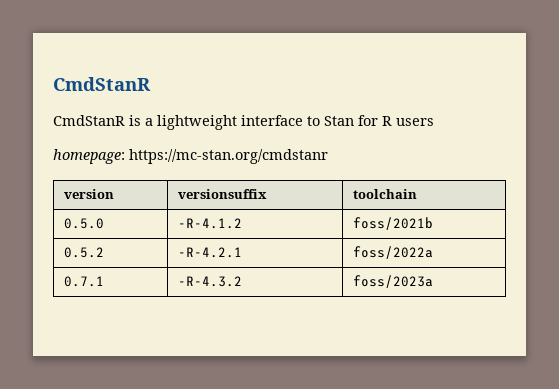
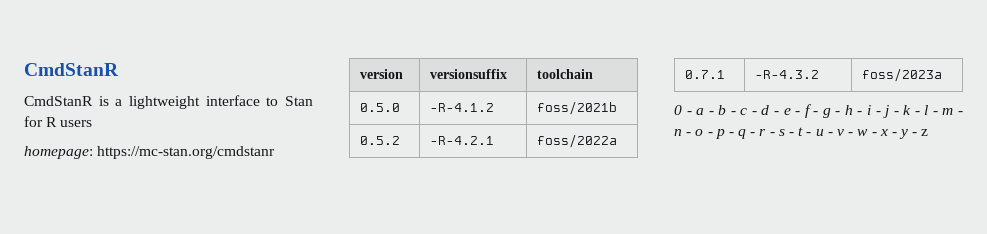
(433, 281) none -> [674,104,963,118] [674,127,929,139] // 0 - a - b - c - d - e - f - g - h - i - j - k - l - m - n - o - p - q - r - s - t - u - v - w - x - y - z

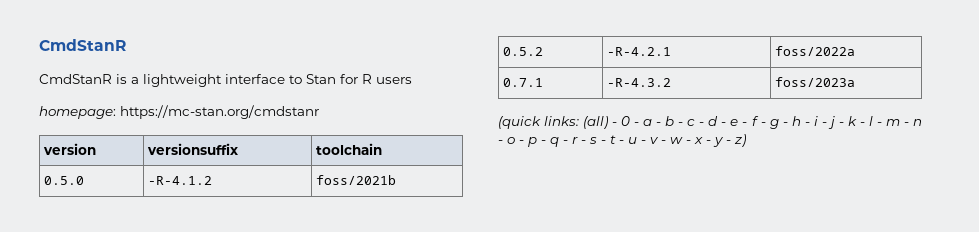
(943, 75) none -> [498,116,618,129] (quick links: (all) -
[921,129,929,136] z -> [734,134,746,147] z)

